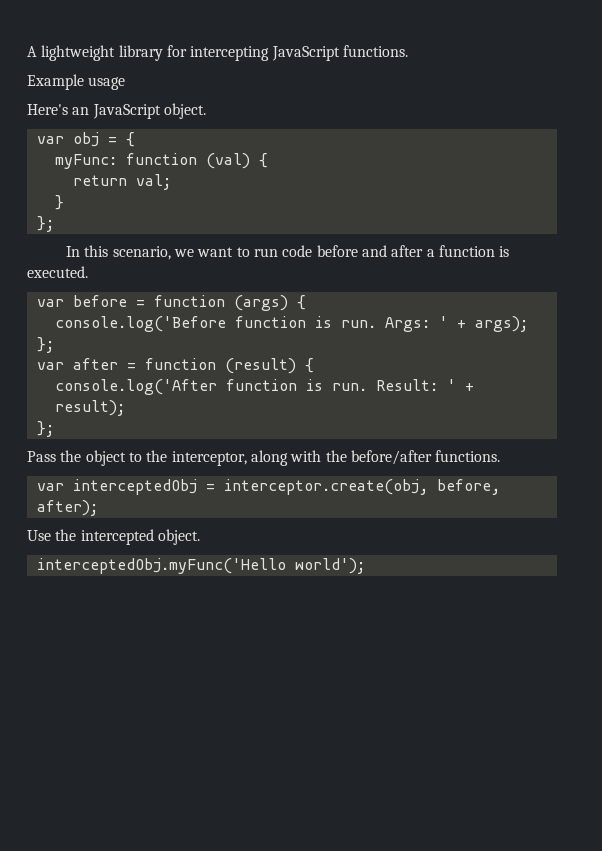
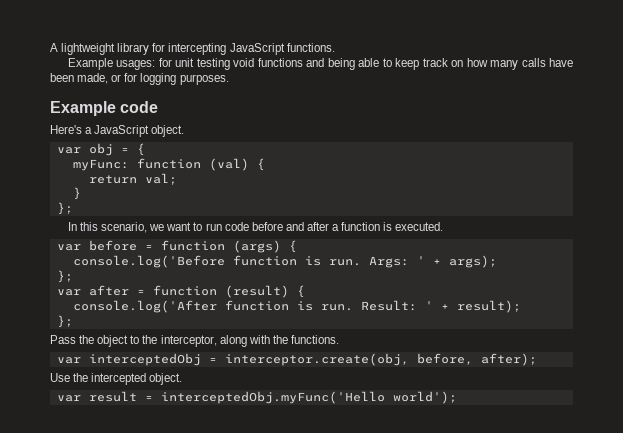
[88,77,126,90] usage -> [116,58,573,70] [50,73,229,85] [50,101,159,116] usages: for unit testing void functions and being able to keep track on how many calls have been made, or for logging purposes. // Example code
[72,107,90,115] an -> [85,127,93,134] a
[350,450,432,465] before/after -> (288, 339) none
(200, 537) none -> [56,391,153,402] var result =

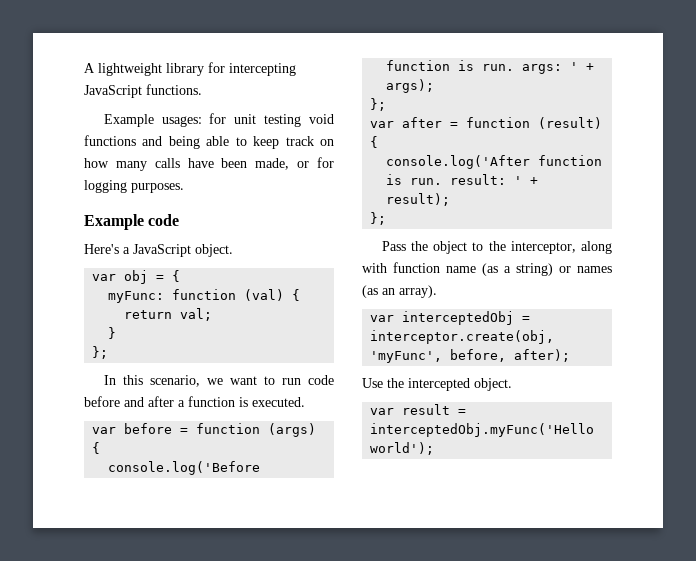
[368,256,409,268] Args: -> [522,64,563,74] args:
[360,300,417,311] Result: -> [450,174,507,185] result:
[272,335,339,344] the functions. -> [393,262,612,276] [362,285,437,298] function name (as a string) or names (as an array).
(409, 359) none -> [370,351,443,363] 'myFunc',

